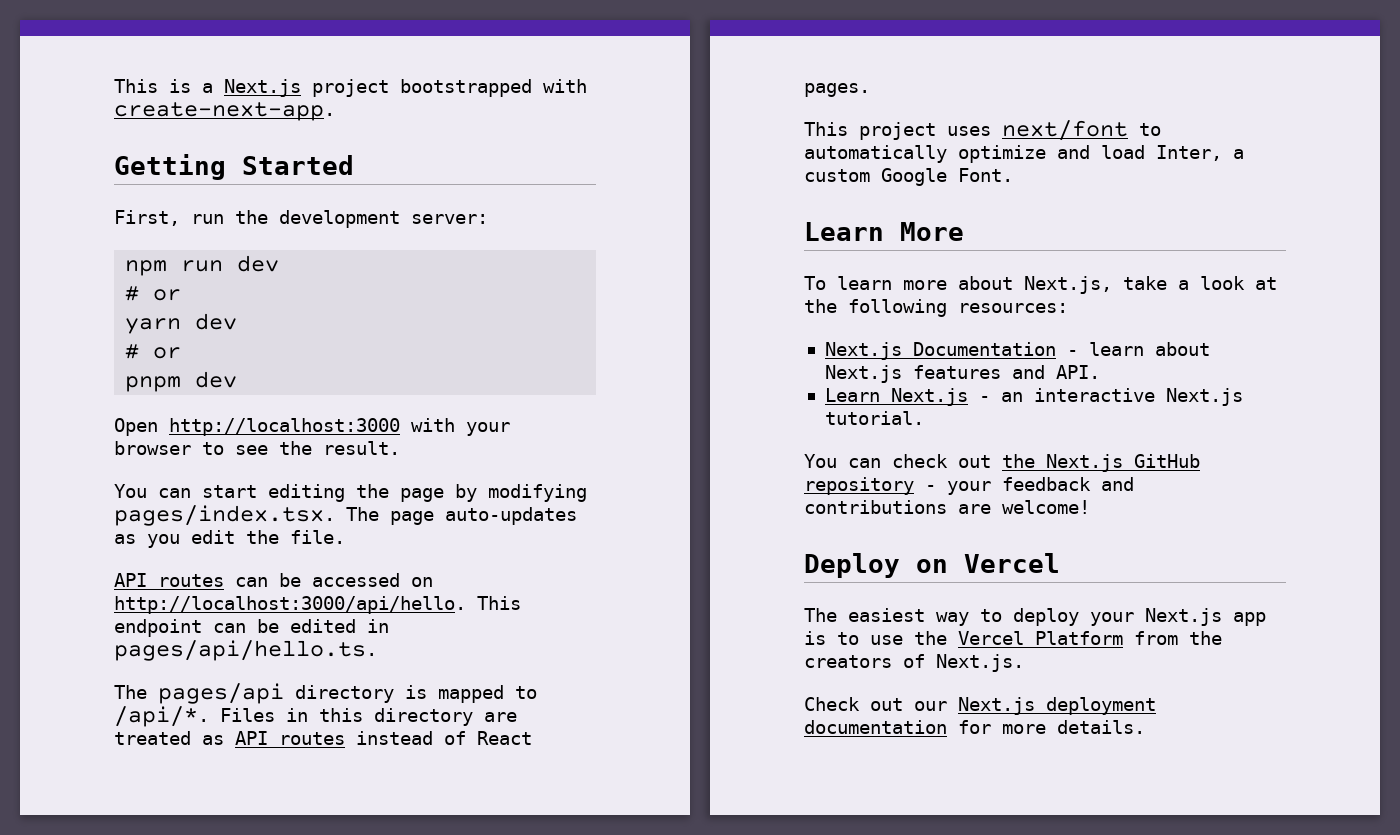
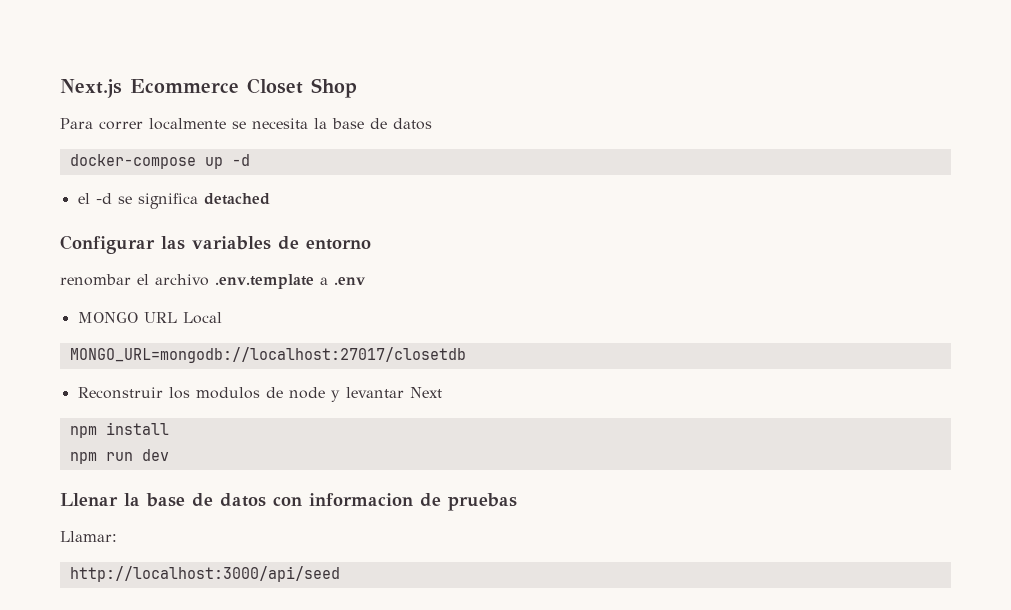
[114,79,587,97] [114,102,335,121] [114,154,354,180] [114,210,488,228] [125,255,280,276] [125,286,182,301] [125,313,238,334] [125,344,182,359] [125,371,238,392] [114,418,510,436] [114,441,400,455] [114,484,587,502] [114,505,577,526] [114,530,345,548] [114,573,433,587] [114,596,521,614] [114,619,389,637] [114,640,377,661] [114,683,537,704] [114,706,517,727] [114,731,532,745] [804,83,870,97] [804,120,1161,141] [804,145,1244,163] [804,168,1013,186] [804,222,964,241] [804,276,1277,294] [804,299,1068,317] [824,342,1210,360] [824,365,1100,383] [824,388,1243,406] [824,411,924,425] [804,454,1200,472] [804,477,1134,495] [804,500,1090,514] [804,553,1060,578] [804,608,1266,626] [804,631,1222,645] [804,654,1024,672] [804,697,1156,715] [804,720,1145,734] This is a Next.js project bootstrapped with create-next-app. // Getting Started // First, run the development server: // npm run dev // # or // yarn dev // # or // pnpm dev // Open http://localhost:3000 with your browser to see the result. // You can start editing the page by modifying pages/index.tsx. The page auto-updates as you edit the file. // API routes can be accessed on http://localhost:3000/api/hello. This endpoint can be edited in pages/api/hello.ts. // The pages/api directory is mapped to /api/*. Files in this directory are treated as API routes instead of React pages. // This project uses next/font to automatically optimize and load Inter, a custom Google Font. // Learn More // To learn more about Next.js, take a look at the following resources: // Next.js Documentation - learn about Next.js features and API. // Learn Next.js - an interactive Next.js tutorial. // You can check out the Next.js GitHub repository - your feedback and contributions are welcome! // Deploy on Vercel // The easiest way to deploy your Next.js app is to use the Vercel Platform from the creators of Next.js. // Check out our Next.js deployment documentation for more details. -> [60,78,357,98] [60,118,432,130] [69,154,250,169] [77,193,270,209] [60,235,371,254] [60,274,366,289] [77,312,222,324] [69,347,466,363] [77,387,442,402] [69,422,169,438] [69,449,169,464] [60,493,517,511] [60,531,117,542] [69,566,340,582] Next.js Ecommerce Closet Shop // Para correr localmente se necesita la base de datos // docker-compose up -d // el -d se significa detached // Configurar las variables de entorno // renombar el archivo .env.template a .env // MONGO URL Local // MONGO_URL=mongodb://localhost:27017/closetdb // Reconstruir los modulos de node y levantar Next // npm install // npm run dev // Llenar la base de datos con informacion de pruebas // Llamar: // http://localhost:3000/api/seed

